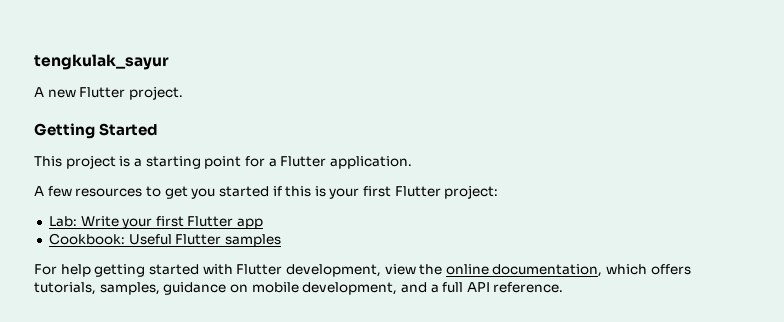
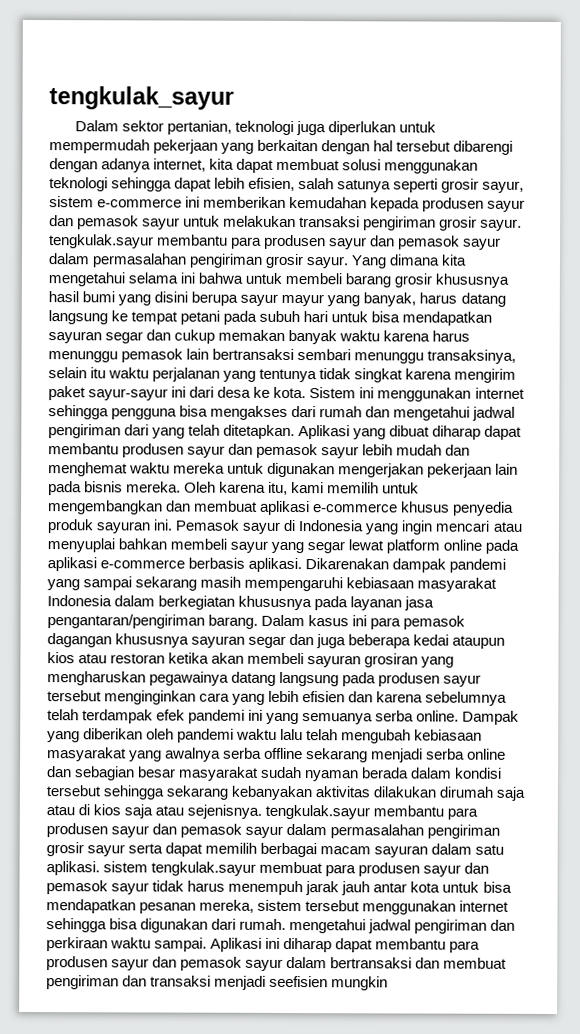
[34,86,183,100] [34,123,159,139] [34,155,412,169] [34,185,499,199] [48,216,264,229] [48,233,281,247] [34,264,691,277] [34,282,564,295] A new Flutter project. // Getting Started // This project is a starting point for a Flutter application. // A few resources to get you started if this is your first Flutter project: // Lab: Write your first Flutter app // Cookbook: Useful Flutter samples // For help getting started with Flutter development, view the online documentation, which offers tutorials, samples, guidance on mobile development, and a full API reference. -> [74,120,436,136] [49,139,514,155] [49,158,479,174] [49,177,525,193] [49,196,526,212] [49,215,523,231] [49,234,502,250] [48,253,468,269] [48,272,510,288] [48,291,506,307] [48,310,493,326] [48,329,471,345] [48,348,517,364] [48,367,517,383] [48,386,525,402] [48,405,516,421] [48,424,523,440] [48,443,471,459] [48,462,519,478] [48,481,420,496] [48,500,515,516] [47,519,522,535] [47,538,520,554] [47,557,507,573] [47,576,498,592] [47,595,435,611] [47,614,466,630] [47,633,506,649] [47,652,455,668] [47,671,482,687] [47,690,508,706] [47,709,520,725] [47,728,483,744] [47,747,507,763] [46,766,503,782] [46,785,526,801] [46,804,479,820] [46,823,501,839] [46,842,505,858] [46,861,490,877] [46,880,512,896] [46,899,510,915] [46,918,516,934] [46,937,481,953] [46,956,508,971] [46,975,389,991] Dalam sektor pertanian, teknologi juga diperlukan untuk mempermudah pekerjaan yang berkaitan dengan hal tersebut dibarengi dengan adanya internet, kita dapat membuat solusi menggunakan teknologi sehingga dapat lebih efisien, salah satunya seperti grosir sayur, sistem e-commerce ini memberikan kemudahan kepada produsen sayur dan pemasok sayur untuk melakukan transaksi pengiriman grosir sayur. tengkulak.sayur membantu para produsen sayur dan pemasok sayur dalam permasalahan pengiriman grosir sayur. Yang dimana kita mengetahui selama ini bahwa untuk membeli barang grosir khususnya hasil bumi yang disini berupa sayur mayur yang banyak, harus datang langsung ke tempat petani pada subuh hari untuk bisa mendapatkan sayuran segar dan cukup memakan banyak waktu karena harus menunggu pemasok lain bertransaksi sembari menunggu transaksinya, selain itu waktu perjalanan yang tentunya tidak singkat karena mengirim paket sayur-sayur ini dari desa ke kota. Sistem ini menggunakan internet sehingga pengguna bisa mengakses dari rumah dan mengetahui jadwal pengiriman dari yang telah ditetapkan. Aplikasi yang dibuat diharap dapat membantu produsen sayur dan pemasok sayur lebih mudah dan menghemat waktu mereka untuk digunakan mengerjakan pekerjaan lain pada bisnis mereka. Oleh karena itu, kami memilih untuk mengembangkan dan membuat aplikasi e-commerce khusus penyedia produk sayuran ini. Pemasok sayur di Indonesia yang ingin mencari atau menyuplai bahkan membeli sayur yang segar lewat platform online pada aplikasi e-commerce berbasis aplikasi. Dikarenakan dampak pandemi yang sampai sekarang masih mempengaruhi kebiasaan masyarakat Indonesia dalam berkegiatan khususnya pada layanan jasa pengantaran/pengiriman barang. Dalam kasus ini para pemasok dagangan khususnya sayuran segar dan juga beberapa kedai ataupun kios atau restoran ketika akan membeli sayuran grosiran yang mengharuskan pegawainya datang langsung pada produsen sayur tersebut menginginkan cara yang lebih efisien dan karena sebelumnya telah terdampak efek pandemi ini yang semuanya serba online. Dampak yang diberikan oleh pandemi waktu lalu telah mengubah kebiasaan masyarakat yang awalnya serba offline sekarang menjadi serba online dan sebagian besar masyarakat sudah nyaman berada dalam kondisi tersebut sehingga sekarang kebanyakan aktivitas dilakukan dirumah saja atau di kios saja atau sejenisnya. tengkulak.sayur membantu para produsen sayur dan pemasok sayur dalam permasalahan pengiriman grosir sayur serta dapat memilih berbagai macam sayuran dalam satu aplikasi. sistem tengkulak.sayur membuat para produsen sayur dan pemasok sayur tidak harus menempuh jarak jauh antar kota untuk bisa mendapatkan pesanan mereka, sistem tersebut menggunakan internet sehingga bisa digunakan dari rumah. mengetahui jadwal pengiriman dan perkiraan waktu sampai. Aplikasi ini diharap dapat membantu para produsen sayur dan pemasok sayur dalam bertransaksi dan membuat pengiriman dan transaksi menjadi seefisien mungkin

